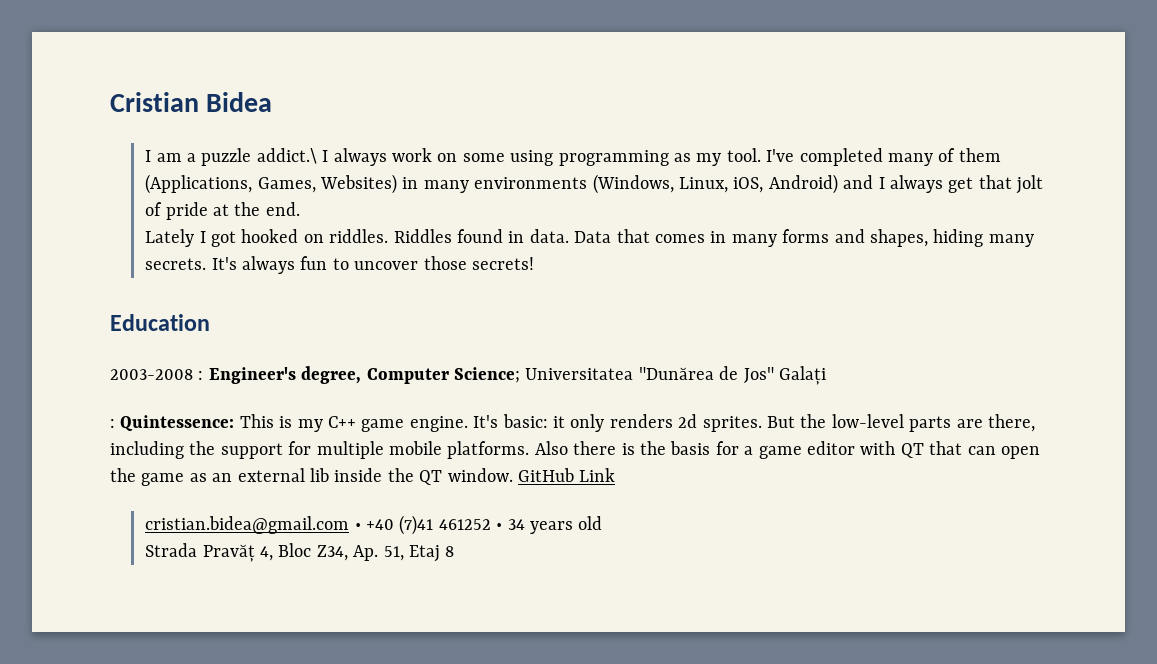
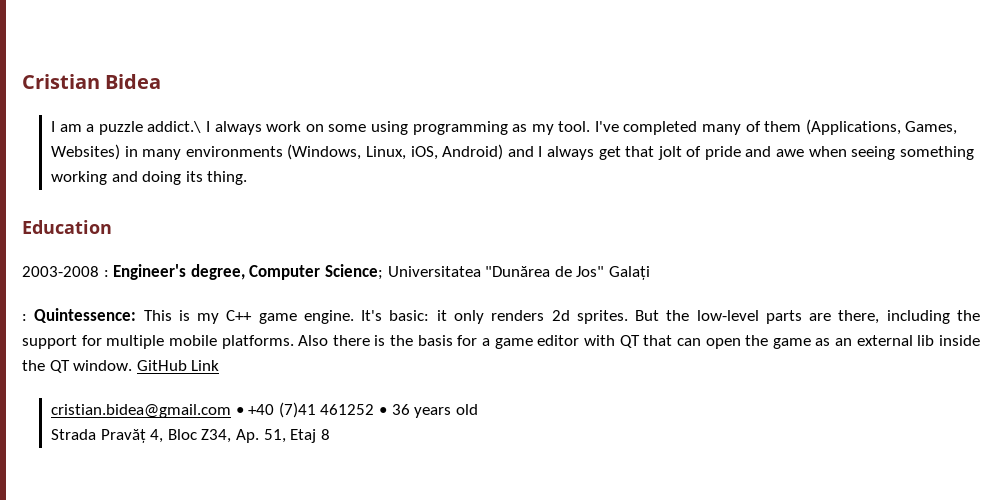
[212,202,300,216] [145,229,1034,247] [145,256,534,274] at the end. // Lately I got hooked on riddles. Riddles found in data. Data that comes in many forms and shapes, hiding many secrets. It's always fun to uncover those secrets! -> [745,146,974,160] [51,171,248,185] and awe when seeing something working and doing its thing.
[507,519,525,530] 34 -> [391,404,410,415] 36

